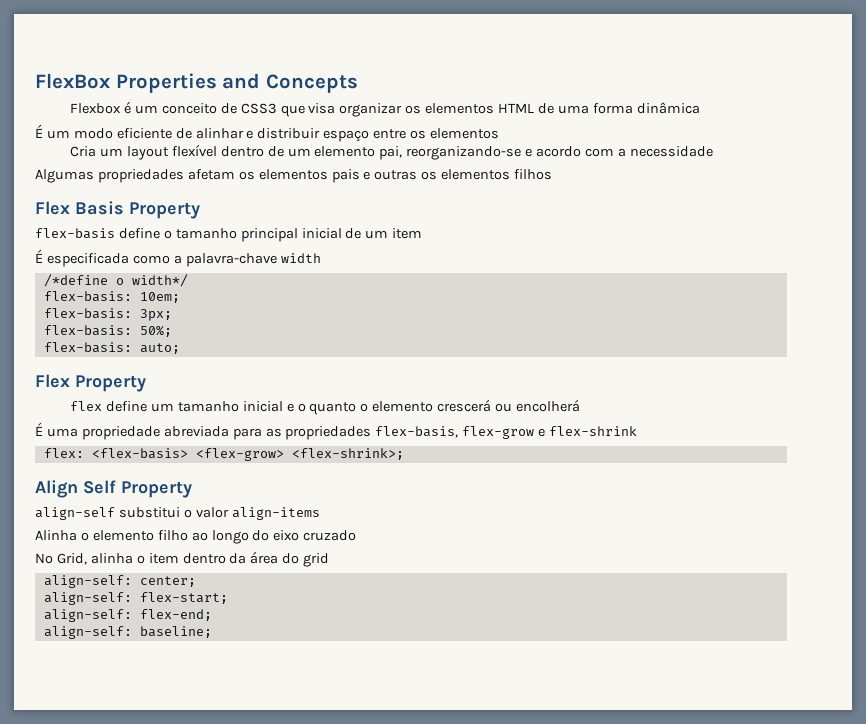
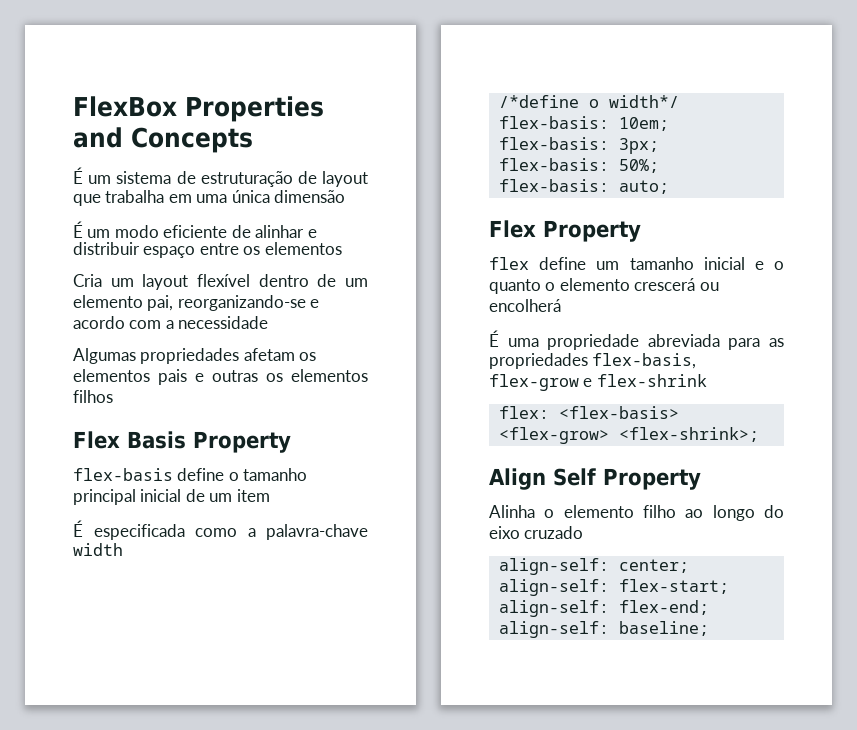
[70,101,700,117] Flexbox é um conceito de CSS3 que visa organizar os elementos HTML de uma forma dinâmica -> [73,167,368,187] [73,190,346,206] É um sistema de estruturação de layout que trabalha em uma única dimensão
[35,507,320,520] // align-self substitui o valor align-items -> (701, 479) none
[35,551,330,567] // No Grid, alinha o item dentro da área do grid -> (584, 532) none

